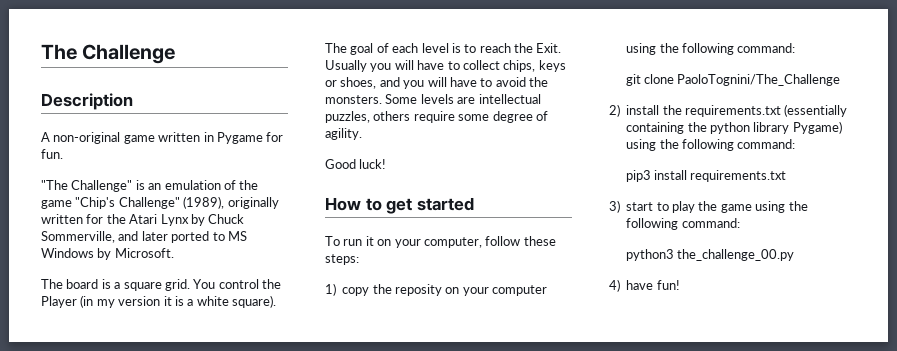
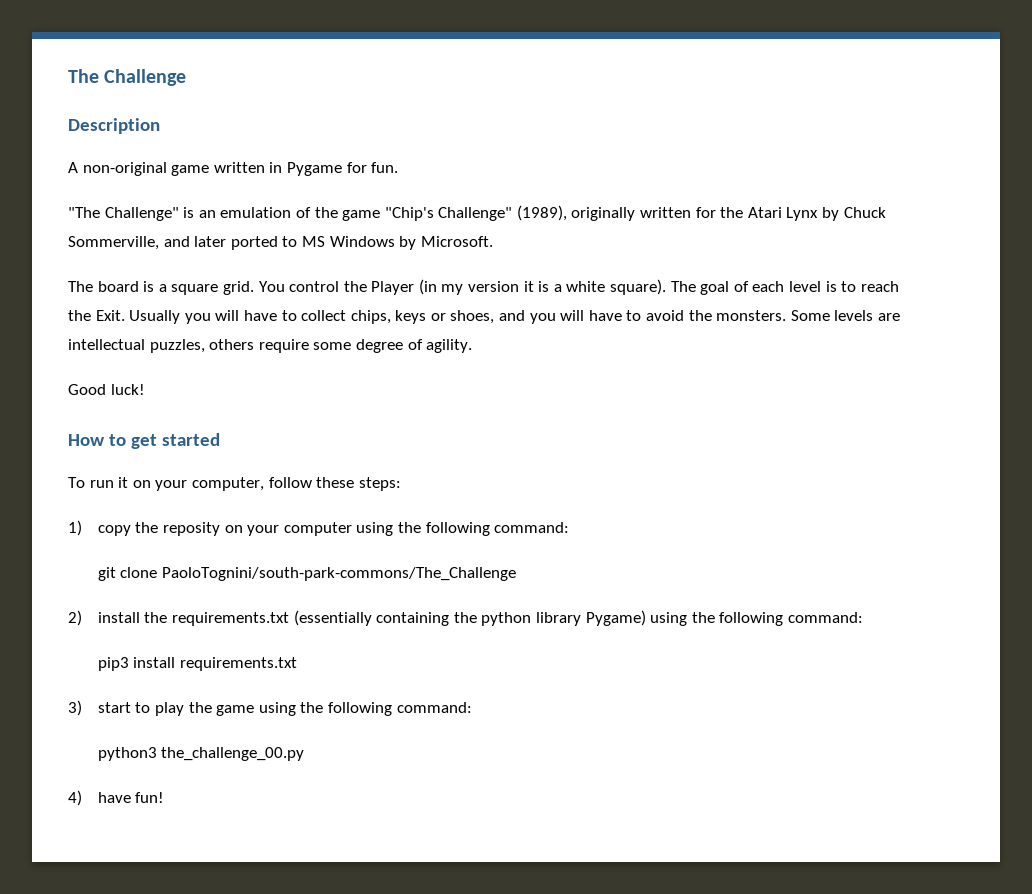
[677,74,841,86] PaoloTognini/The_Challenge -> [162,567,517,581] PaoloTognini/south-park-commons/The_Challenge

